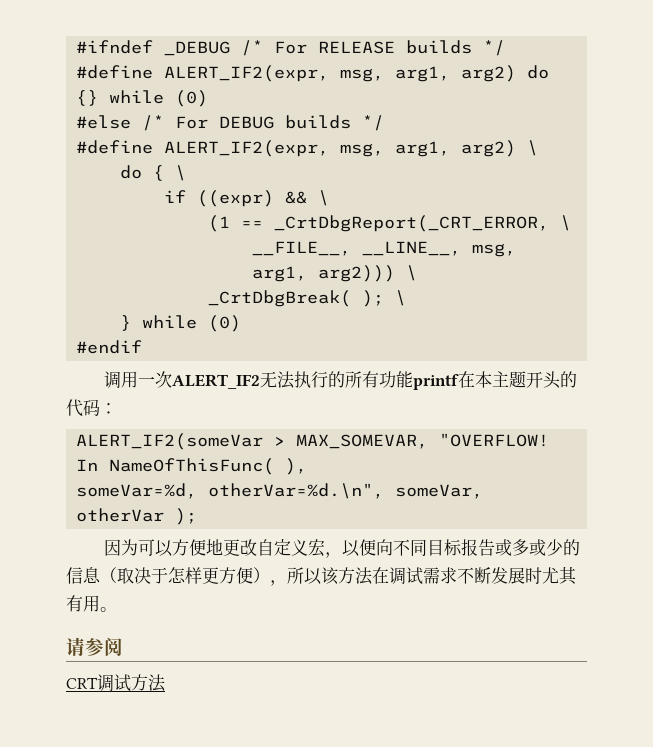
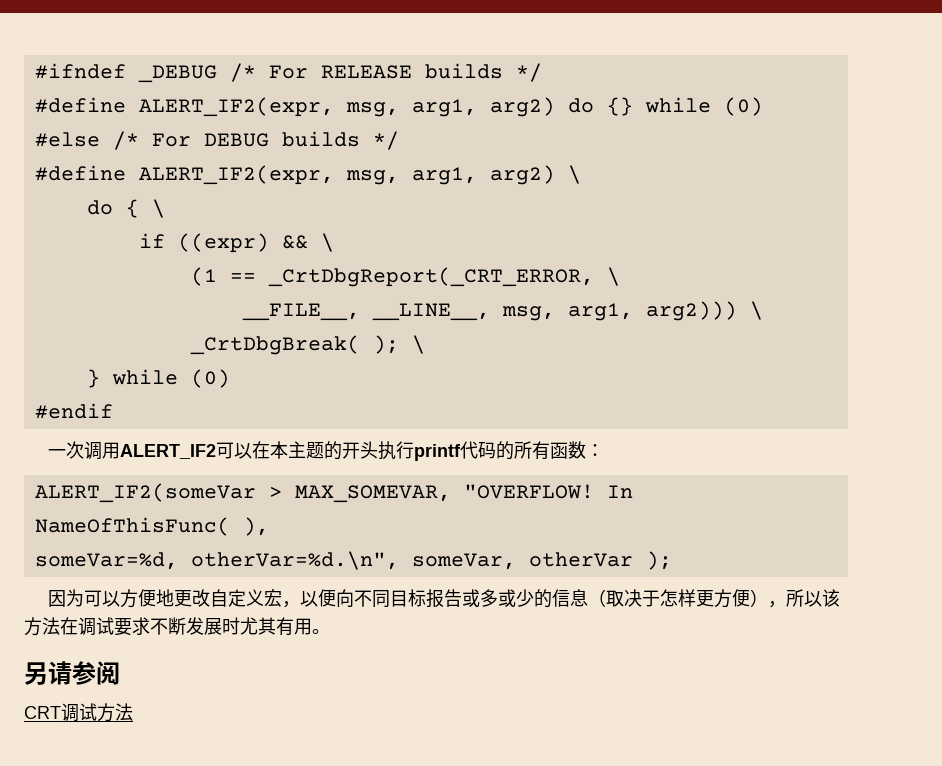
[103,371,577,390] [66,399,100,417] 调用一次ALERT_IF2无法执行的所有功能printf在本主题开头的代码 -> [47,441,586,461] 一次调用ALERT_IF2可以在本主题的开头执行printf代码的所有函数
[423,567,440,584] 需 -> [114,618,132,636] 要
(117, 609) none -> [24,662,48,685] 另

